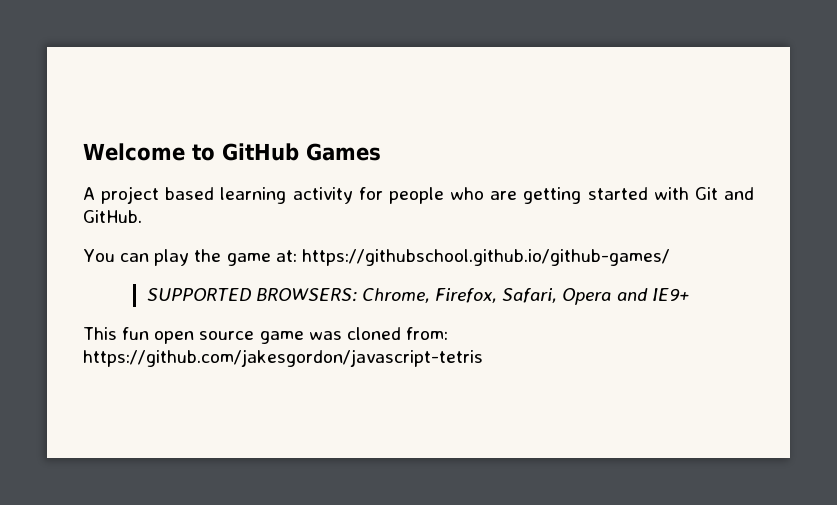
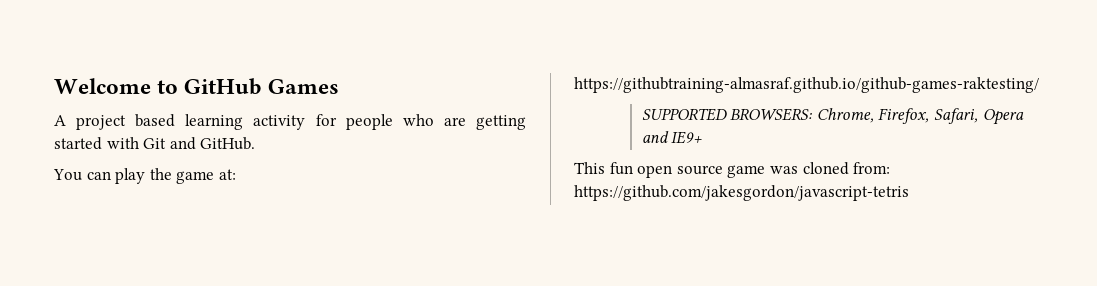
[301,249,670,266] https://githubschool.github.io/github-games/ -> [574,77,1039,93] https://githubtraining-almasraf.github.io/github-games-raktesting/

